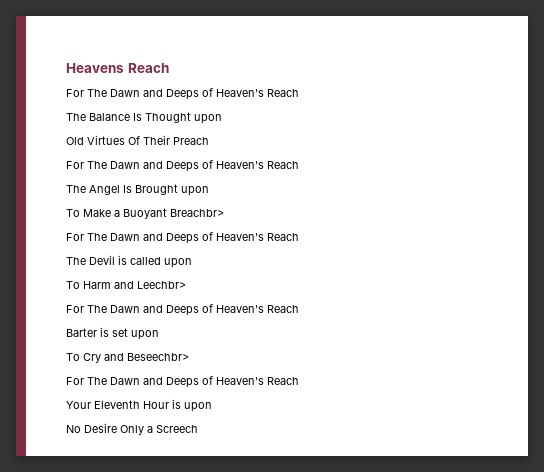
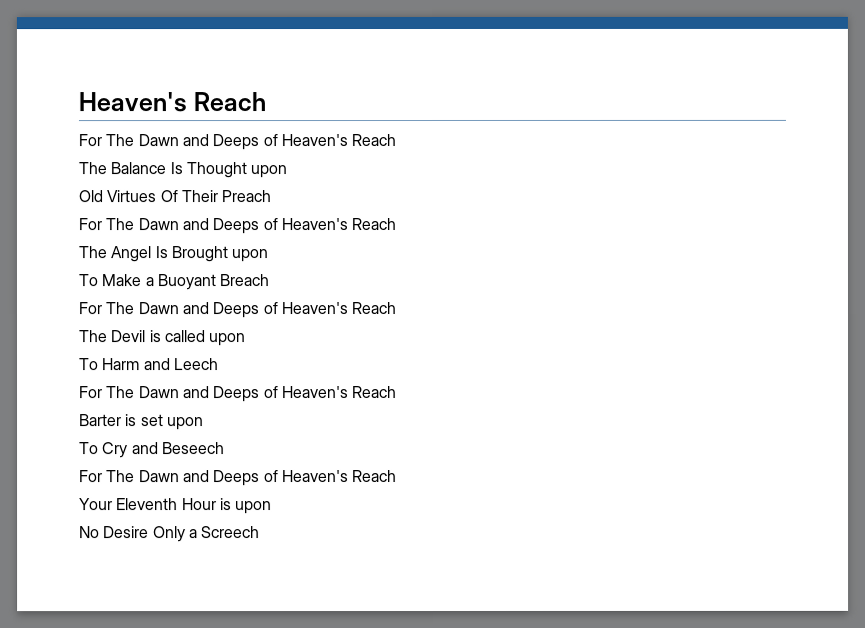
[66,63,124,73] Heavens -> [78,92,187,113] Heaven's
[170,209,224,217] Breachbr> -> [219,274,270,287] Breach
[137,281,186,289] Leechbr> -> [173,358,219,371] Leech
[127,353,189,361] Beseechbr> -> [161,442,225,455] Beseech

